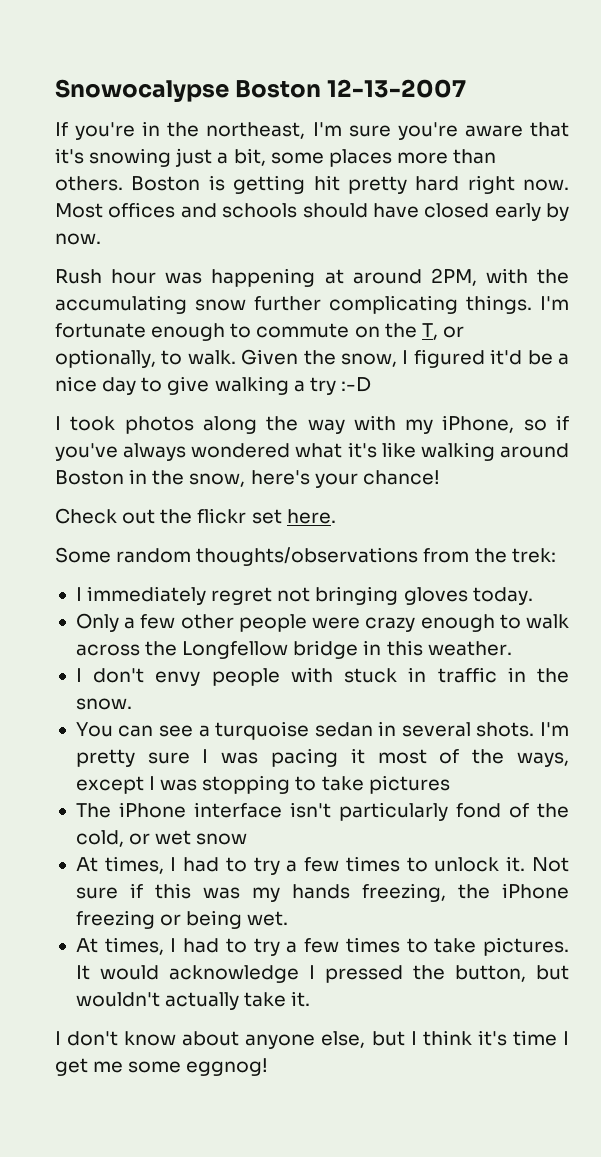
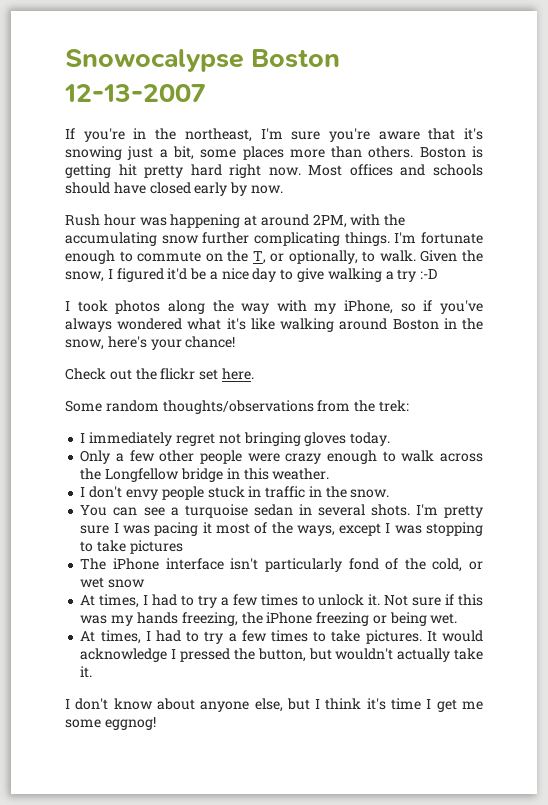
[290,667,333,683] with -> (204, 493) none

